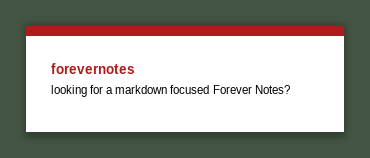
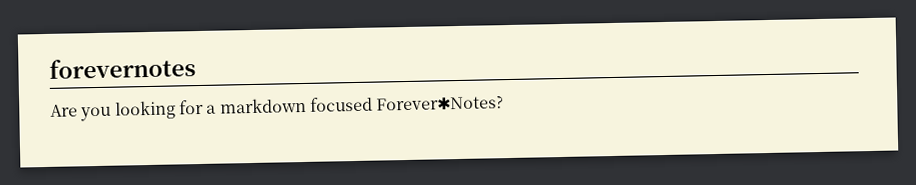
(135, 68) none -> [50,104,112,122] Are you
[212,85,290,94] Forever Notes? -> [376,95,505,111] Forever✱Notes?

